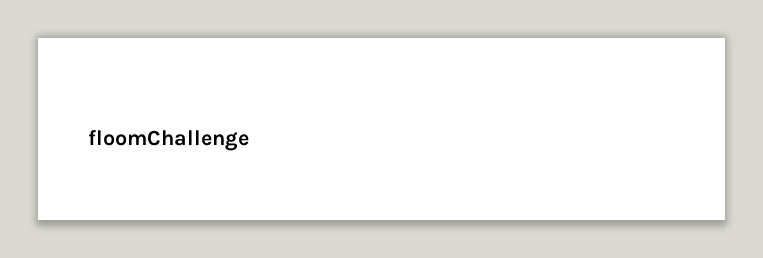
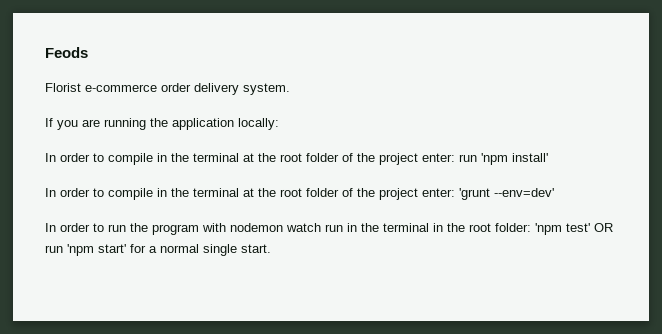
[88,130,249,151] floomChallenge -> [45,47,88,58] [45,83,290,95] [45,118,279,130] [45,153,548,165] [45,188,554,200] [45,223,613,235] [45,244,271,256] Feods // Florist e-commerce order delivery system. // If you are running the application locally: // In order to compile in the terminal at the root folder of the project enter: run 'npm install' // In order to compile in the terminal at the root folder of the project enter: 'grunt --env=dev' // In order to run the program with nodemon watch run in the terminal in the root folder: 'npm test' OR run 'npm start' for a normal single start.

